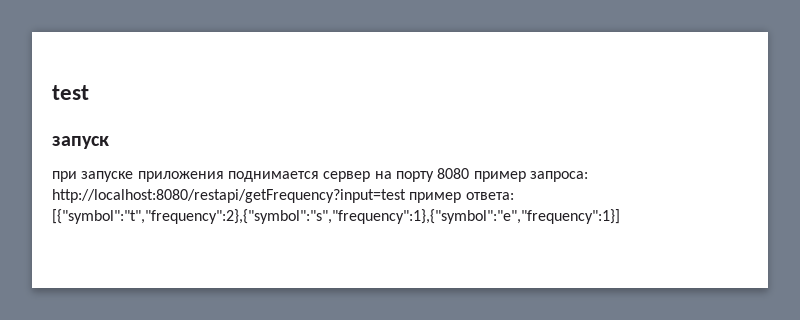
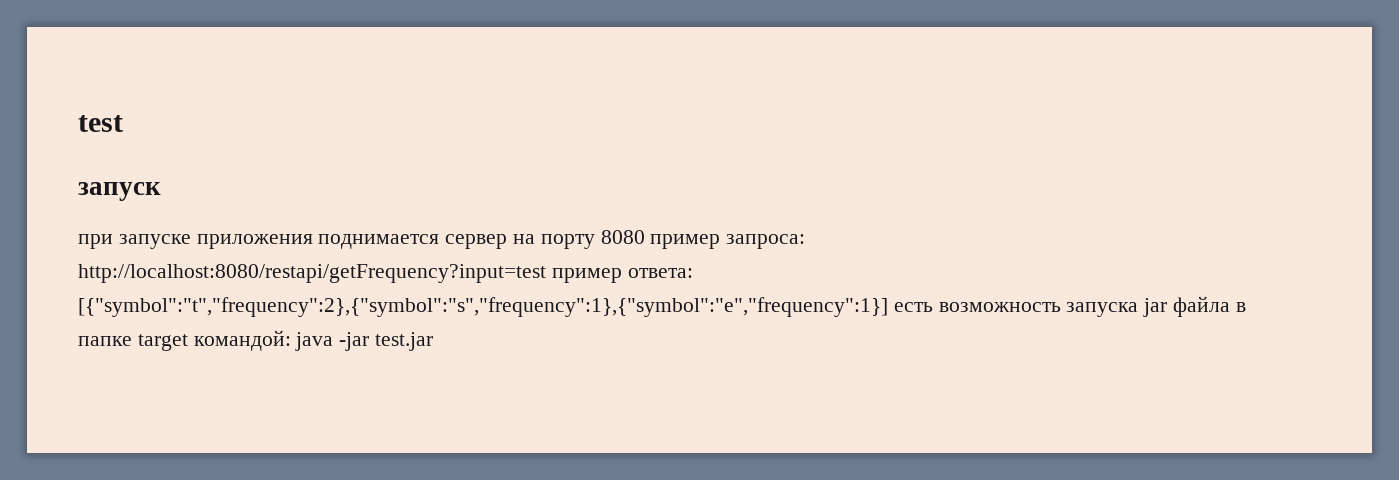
(620, 216) none -> [893,296,1246,317] [78,330,434,351] есть возможность запуска jar файла в папке target командой: java -jar test.jar

